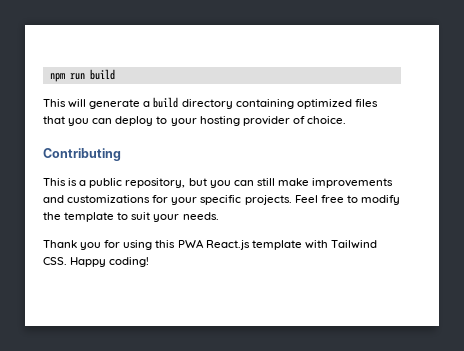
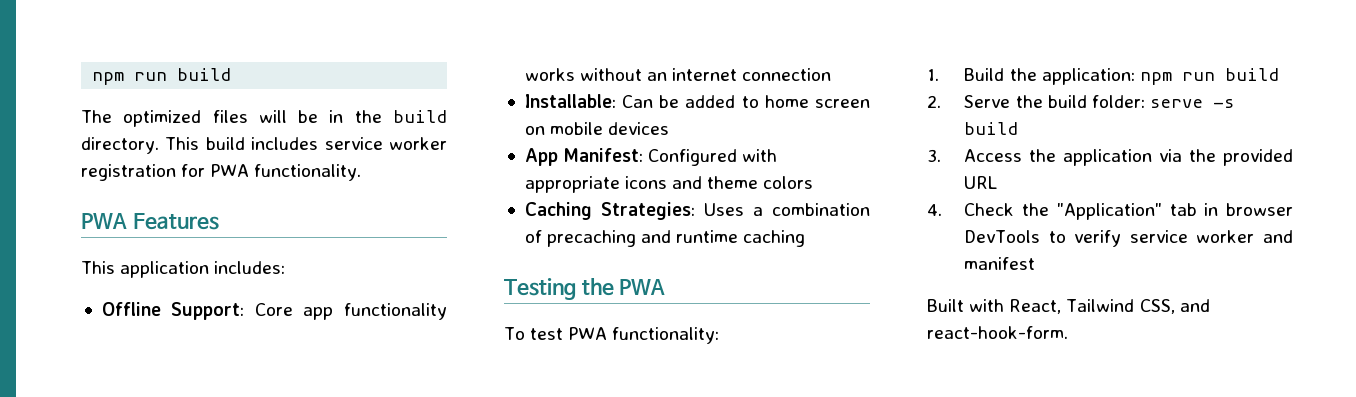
[49,69,115,82] [43,97,378,109] [43,116,346,126] [43,148,121,161] [43,178,394,188] [43,195,400,205] [43,212,219,222] [43,239,377,250] [43,257,150,267] npm run build // This will generate a build directory containing optimized files that you can deploy to your hosting provider of choice. // Contributing // This is a public repository, but you can still make improvements and customizations for your specific projects. Feel free to modify the template to suit your needs. // Thank you for using this PWA React.js template with Tailwind CSS. Happy coding! -> [92,68,232,85] [81,110,447,127] [81,137,447,154] [81,164,362,181] [81,213,219,230] [81,261,286,278] [101,302,448,320] [524,68,832,81] [524,94,870,108] [524,122,670,135] [524,148,778,166] [524,176,814,193] [524,202,870,220] [524,230,806,247] [504,278,666,300] [504,327,720,344] [927,68,1279,85] [927,95,1234,108] [964,122,1019,135] [927,149,1293,166] [964,176,998,189] [927,203,1293,220] [964,230,1293,247] [964,257,1036,270] [927,299,1210,314] [927,326,1068,339] npm run build // The optimized files will be in the build directory. This build includes service worker registration for PWA functionality. // PWA Features // This application includes: // Offline Support: Core app functionality works without an internet connection // Installable: Can be added to home screen on mobile devices // App Manifest: Configured with appropriate icons and theme colors // Caching Strategies: Uses a combination of precaching and runtime caching // Testing the PWA // To test PWA functionality: // 1. Build the application: npm run build // 2. Serve the build folder: serve -s build // 3. Access the application via the provided URL // 4. Check the "Application" tab in browser DevTools to verify service worker and manifest // Built with React, Tailwind CSS, and react-hook-form.

